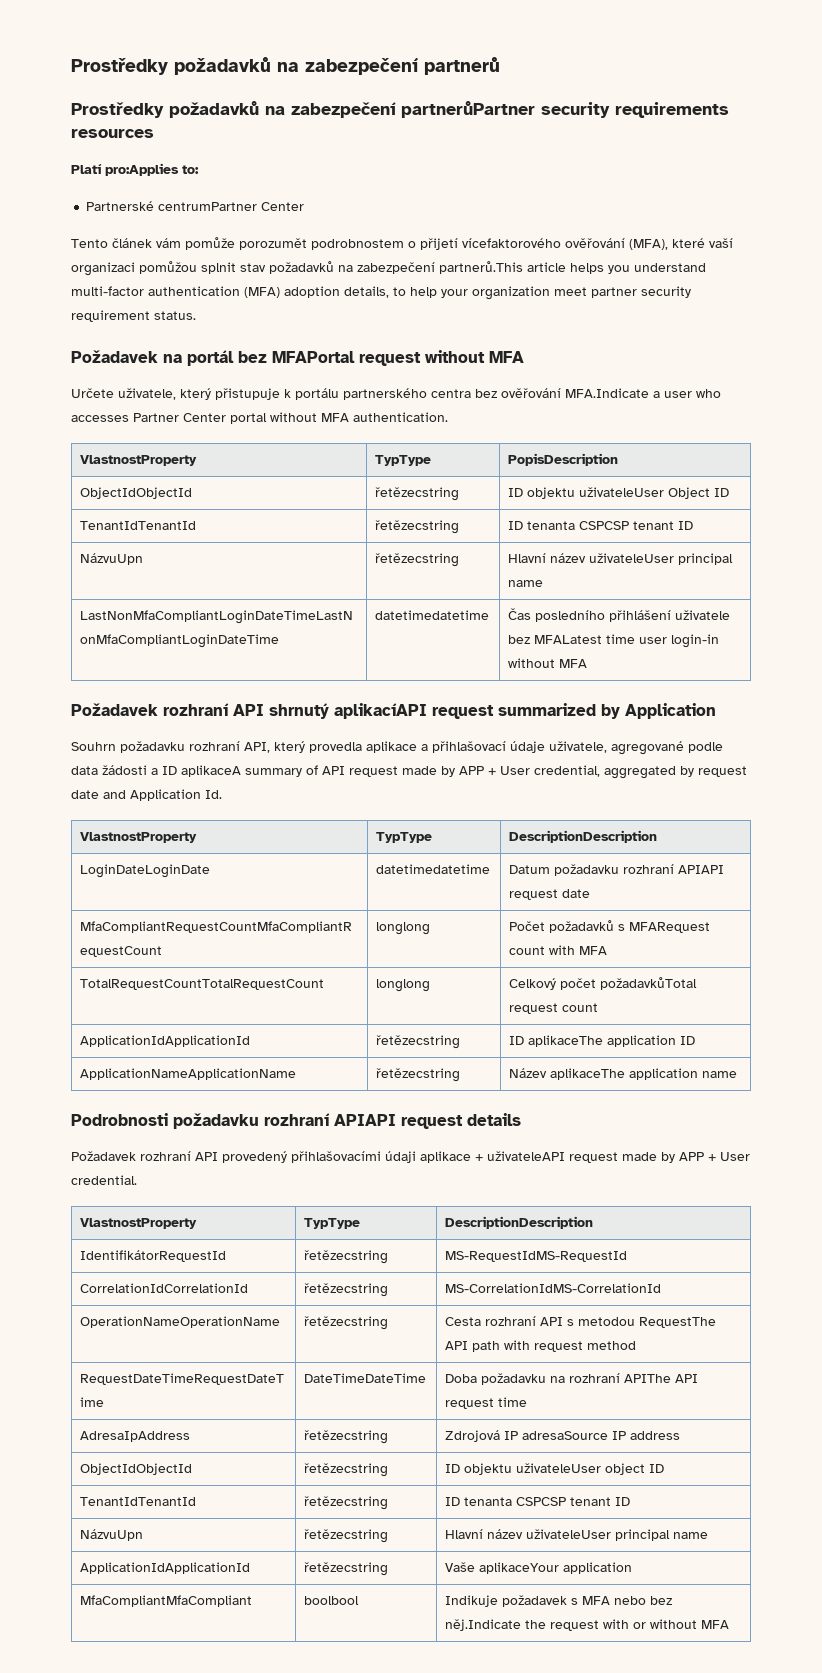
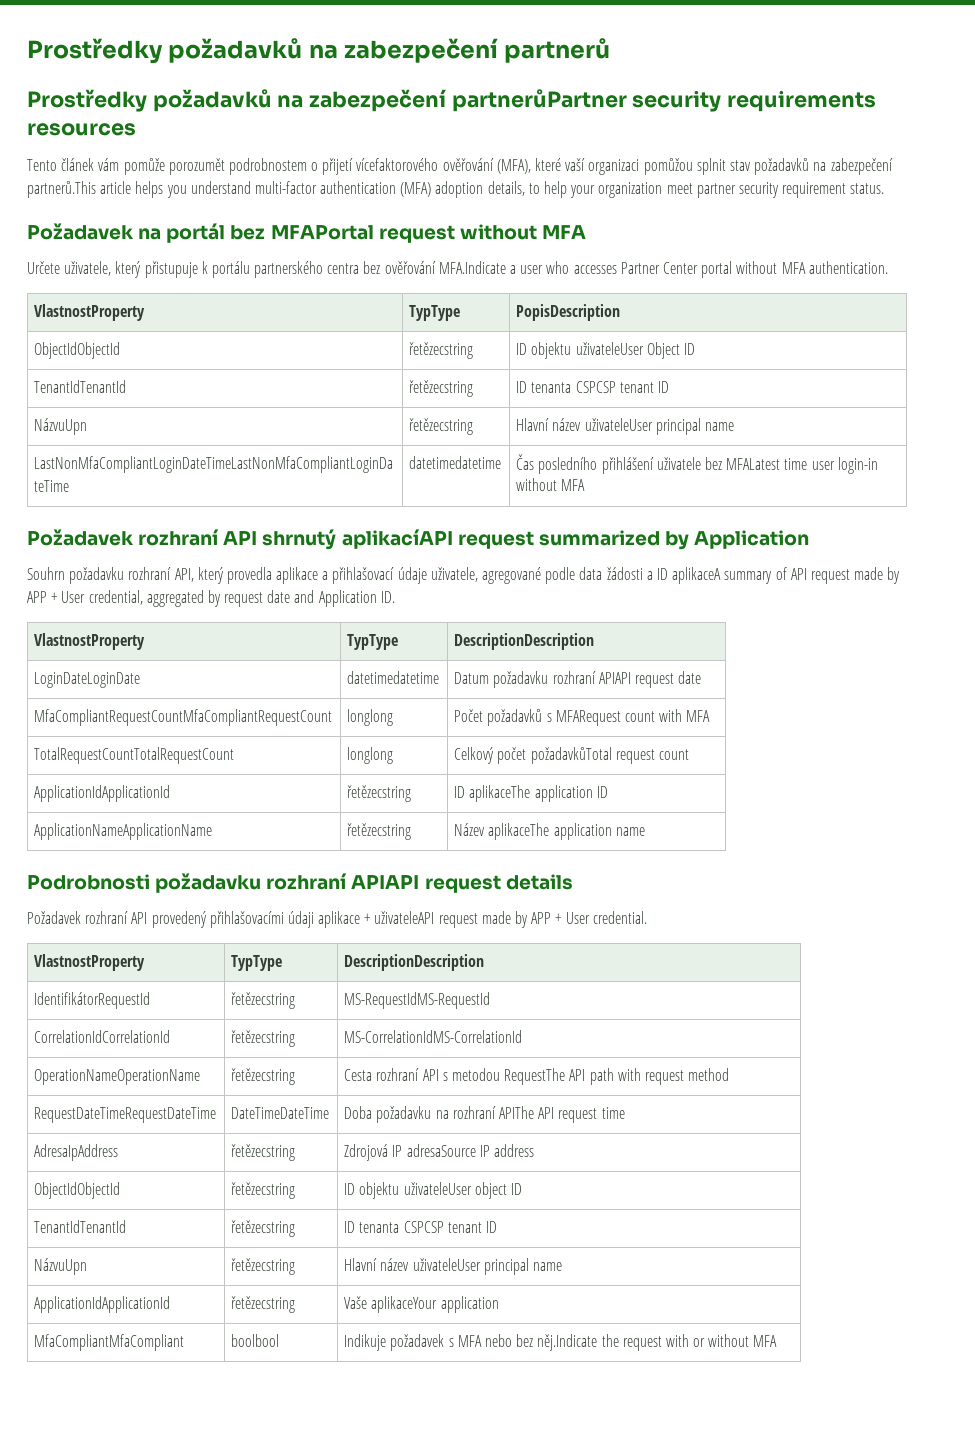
[71,163,199,176] [86,201,305,211] // Platí pro:Applies to: // Partnerské centrumPartner Center -> (136, 129) none
[205,790,222,799] Id. -> [380,591,395,603] ID.

